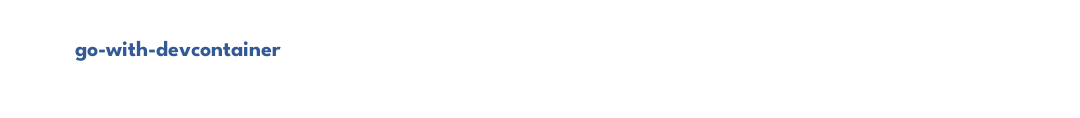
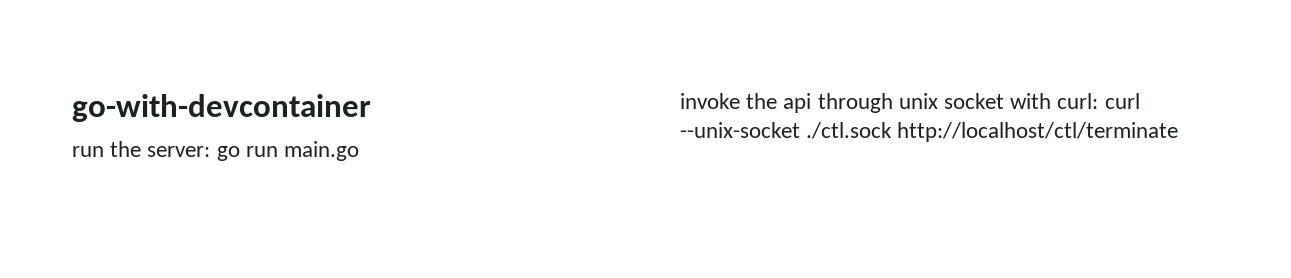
(281, 50) none -> [72,141,360,161] [680,93,1140,113] [680,122,1179,142] // run the server: go run main.go // invoke the api through unix socket with curl: curl --unix-socket ./ctl.sock http://localhost/ctl/terminate

